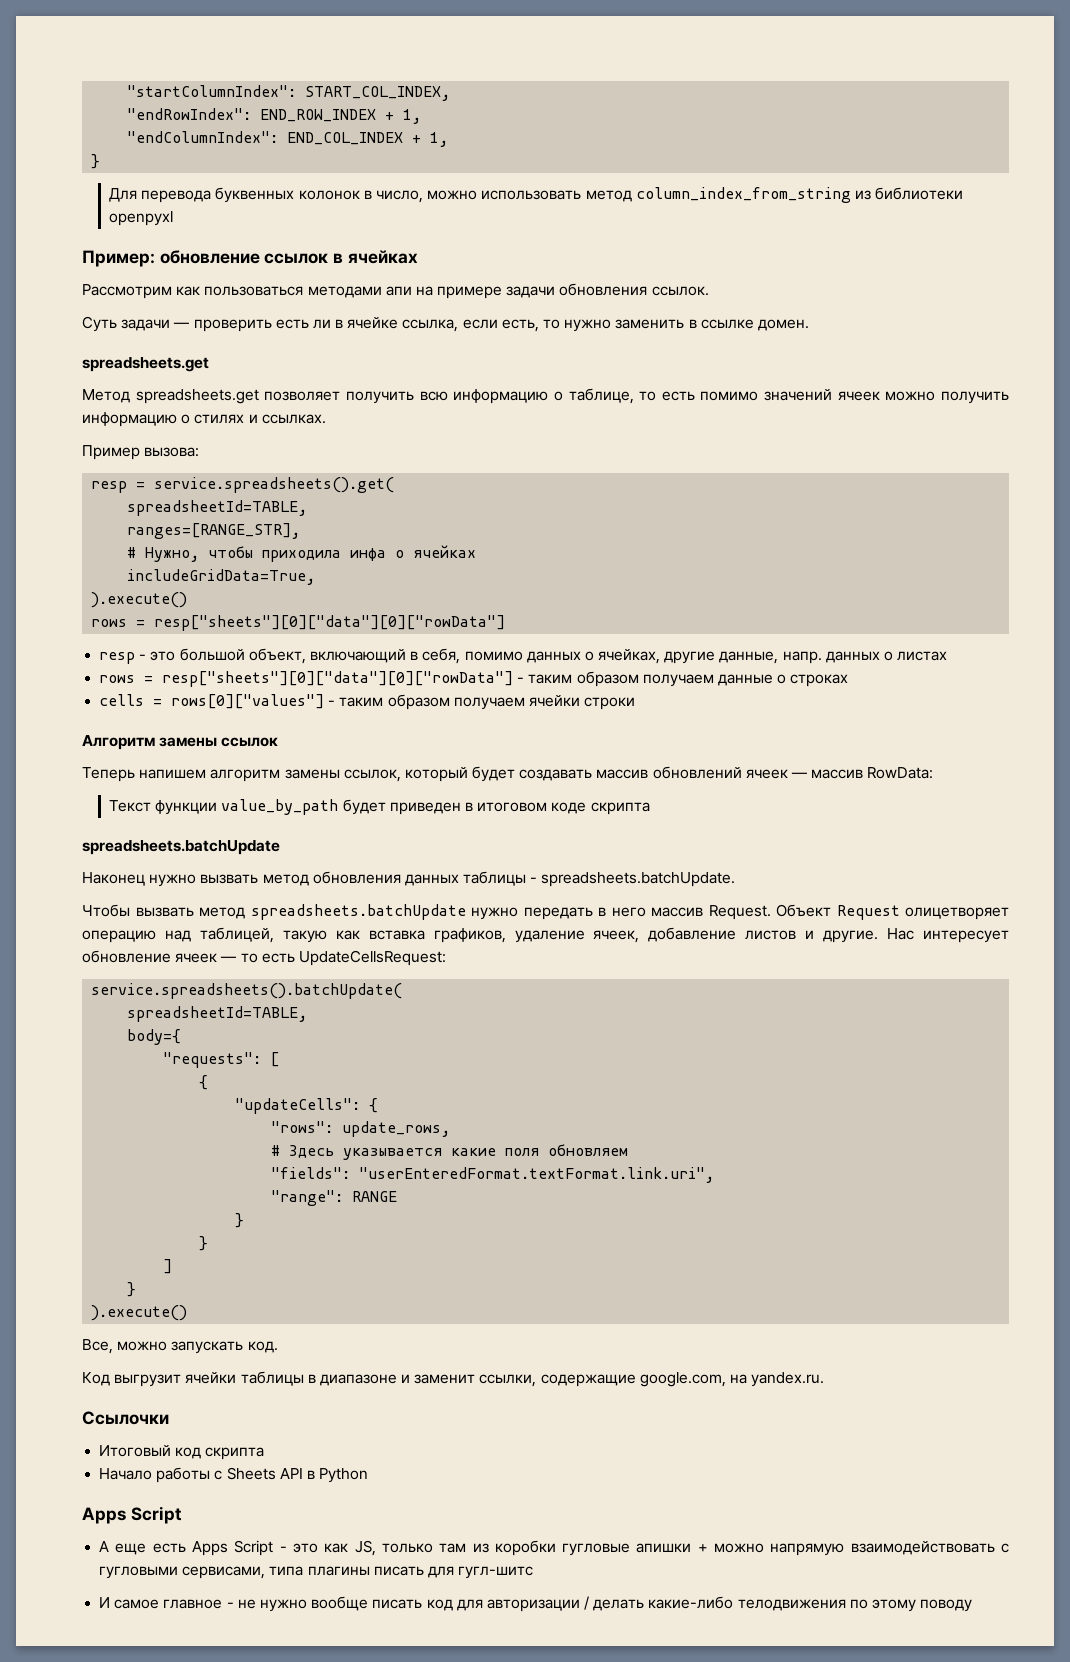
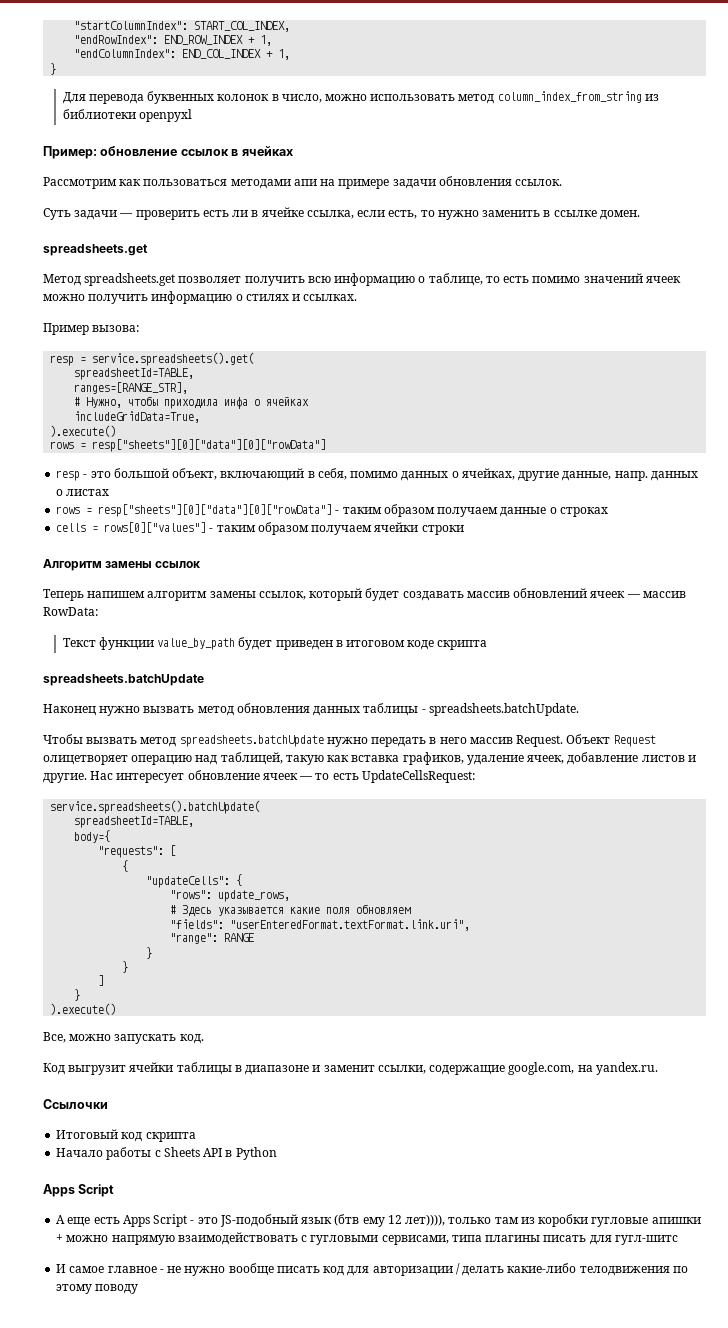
[324,1540,376,1556] как JS, -> [219,1214,446,1227] JS-подобный язык (бтв ему 12 лет)))),

